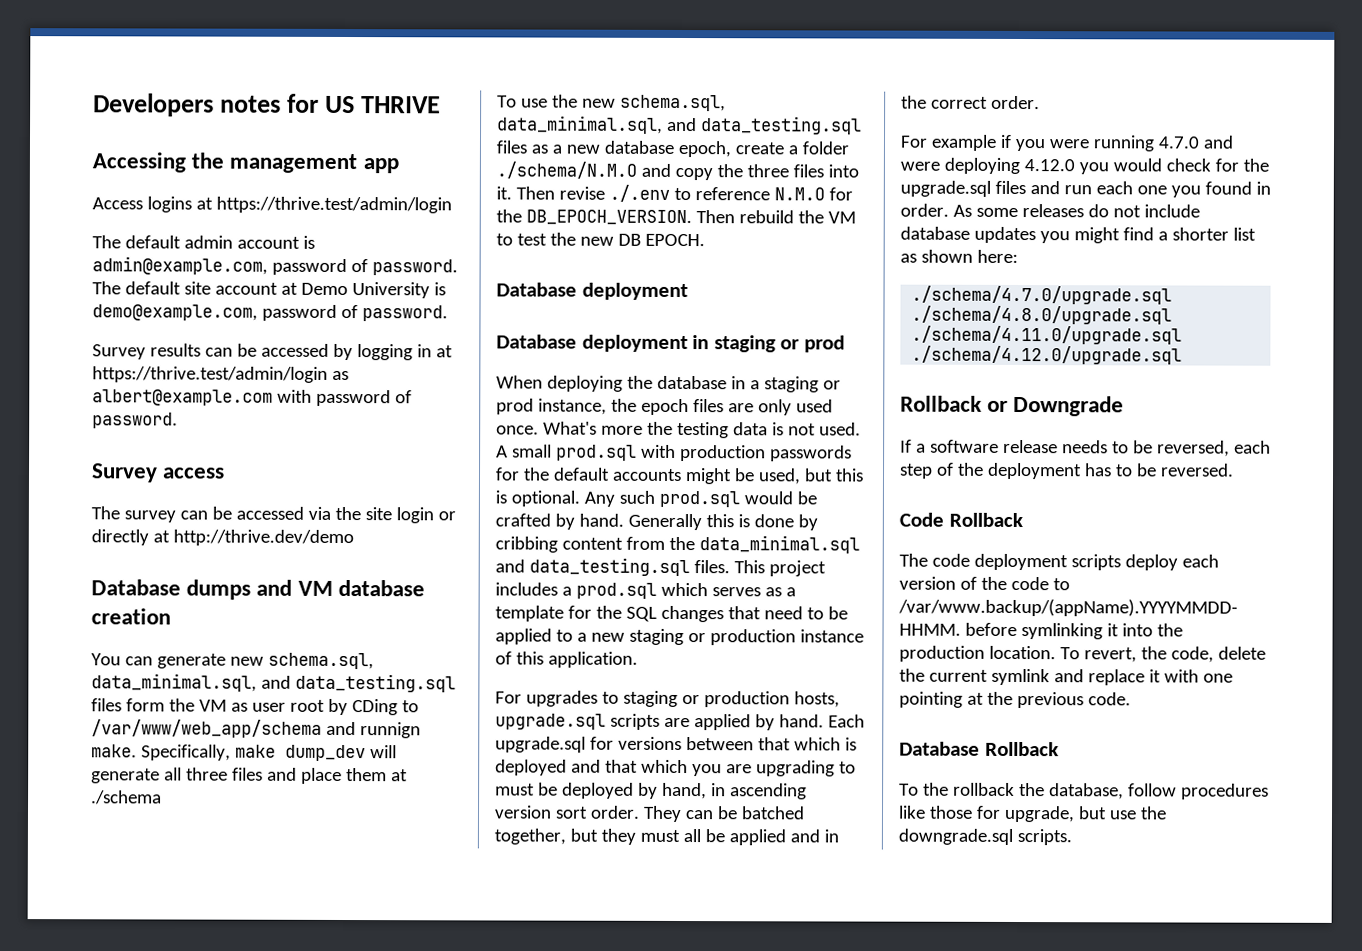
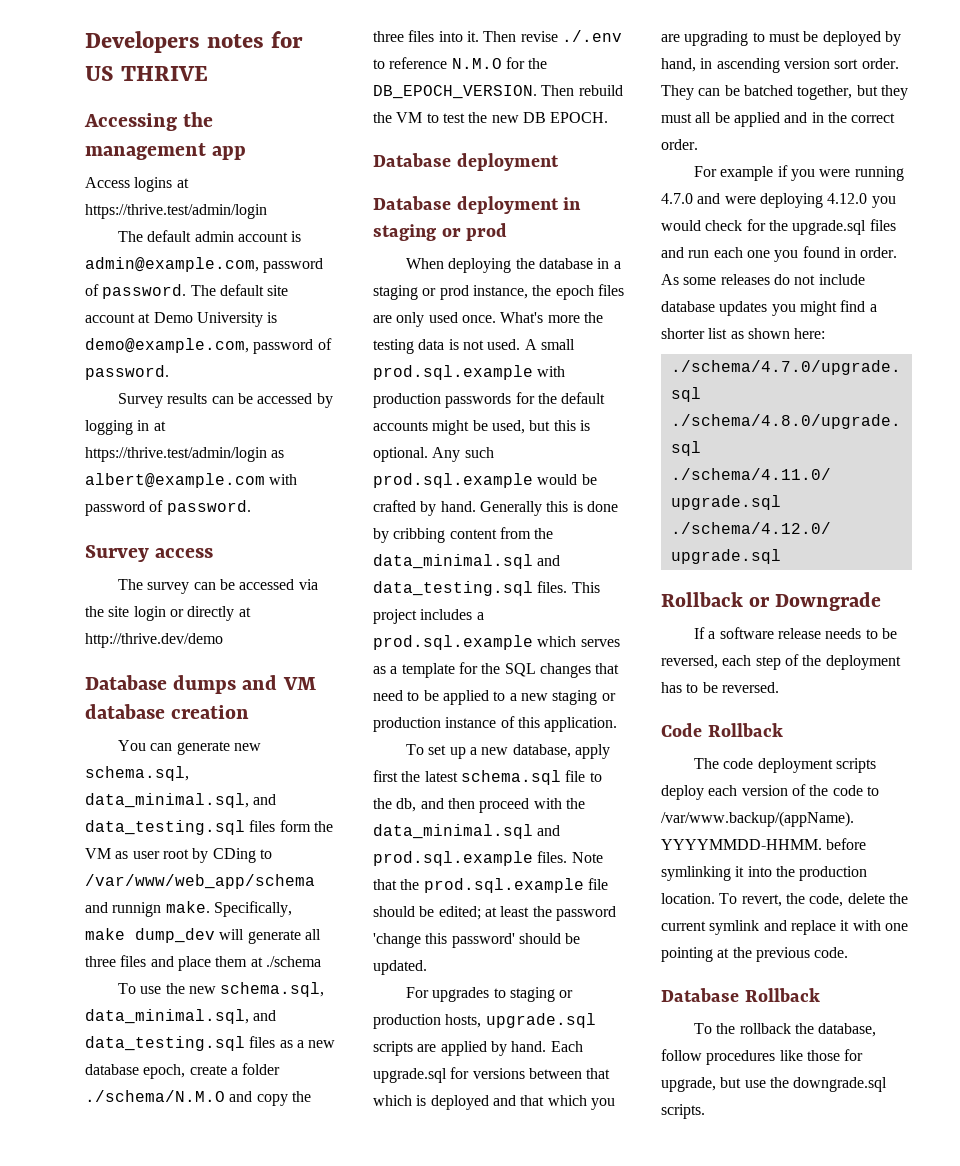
[555,444,637,461] prod.sql -> [373,365,533,380] prod.sql.example
[658,490,740,508] prod.sql -> [373,473,533,488] prod.sql.example
[575,582,657,599] prod.sql -> [373,635,533,650] prod.sql.example
(638, 659) none -> [406,744,610,759] [373,770,602,785] [373,798,585,813] [373,824,561,839] [373,851,603,866] [373,878,608,893] [373,906,616,921] [373,933,581,948] [373,960,427,975] // To set up a new database, apply first the latest schema.sql file to the db, and then proceed with the data_minimal.sql and prod.sql.example files. Note that the prod.sql.example file should be edited; at least the password 'change this password' should be updated.

